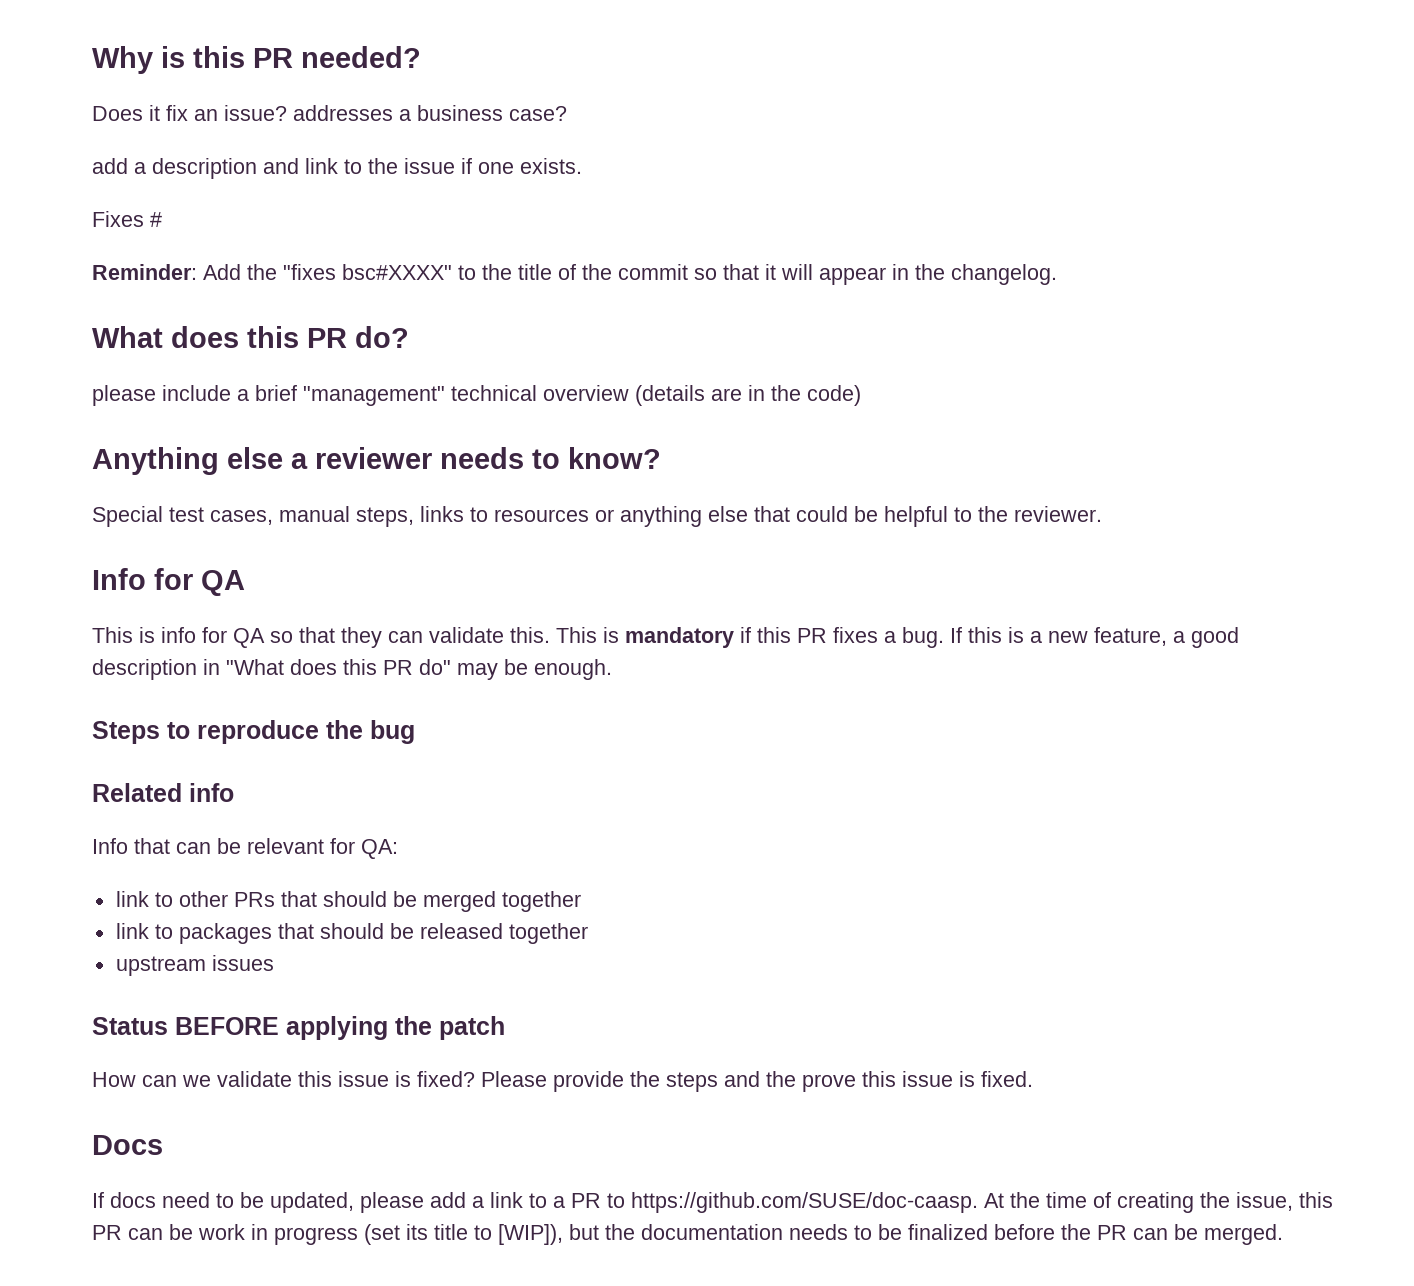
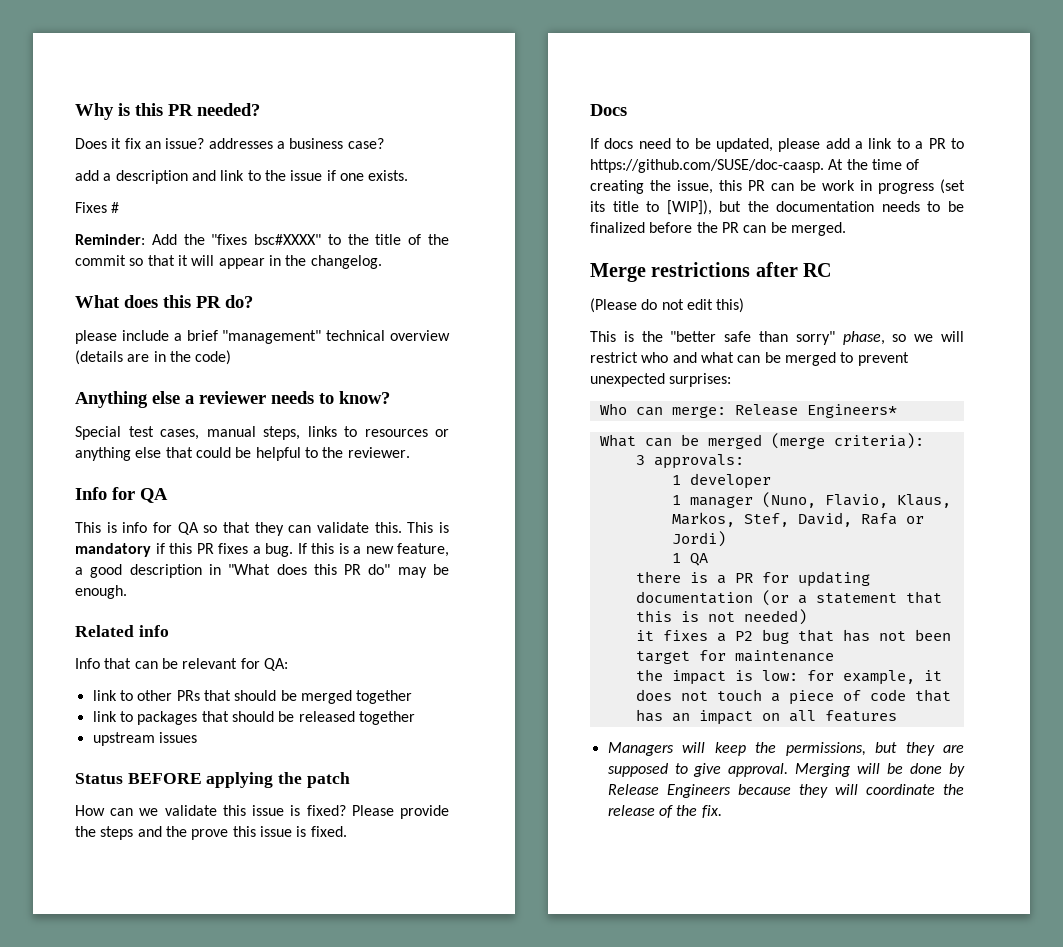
[92,720,415,744] // Steps to reproduce the bug -> (127, 592) none
(1283, 1234) none -> [590,262,832,282] [590,298,745,313] [590,331,964,345] [590,352,909,366] [590,373,732,387] [599,403,897,418] [599,433,924,449] [635,454,744,469] [671,473,771,489] [671,492,951,508] [671,512,924,527] [671,531,726,547] [671,553,708,566] [635,571,870,587] [635,590,942,606] [635,609,807,625] [635,629,951,644] [635,650,834,664] [635,669,942,685] [635,689,951,705] [635,709,897,725] [607,742,964,756] [607,763,965,777] [607,784,964,798] [607,805,722,818] // Merge restrictions after RC // (Please do not edit this) // This is the "better safe than sorry" phase, so we will restrict who and what can be merged to prevent unexpected surprises: // Who can merge: Release Engineers* // What can be merged (merge criteria): // 3 approvals: // 1 developer // 1 manager (Nuno, Flavio, Klaus, Markos, Stef, David, Rafa or Jordi) // 1 QA // there is a PR for updating documentation (or a statement that this is not needed) // it fixes a P2 bug that has not been target for maintenance // the impact is low: for example, it does not touch a piece of code that has an impact on all features // Managers will keep the permissions, but they are supposed to give approval. Merging will be done by Release Engineers because they will coordinate the release of the fix.

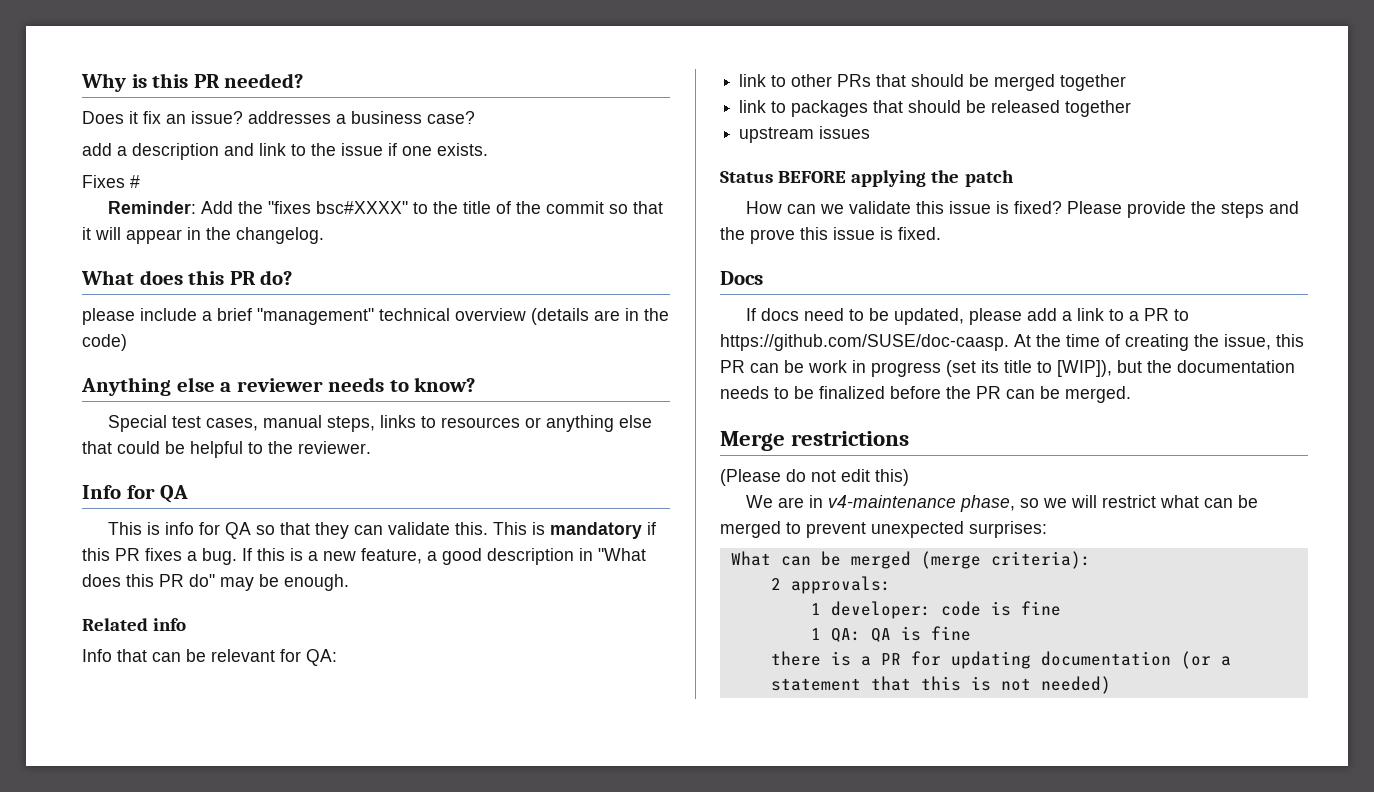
[755,262,832,277] after RC -> (910, 438) none
[590,331,835,345] This is the "better safe than sorry" -> [745,495,956,508] We are in v4-maintenance
[641,352,697,363] who and -> (1156, 501) none
[599,403,897,418] // Who can merge: Release Engineers* -> (1047, 529) none
[635,455,645,465] 3 -> [770,578,781,590] 2
[689,473,771,489] [671,492,951,508] [671,512,924,527] [671,531,726,547] [671,553,708,566] developer // 1 manager (Nuno, Flavio, Klaus, Markos, Stef, David, Rafa or Jordi) // 1 QA -> [830,601,1061,619] [810,626,971,642] developer: code is fine // 1 QA: QA is fine
[635,629,951,644] [635,650,834,664] [635,669,942,685] [635,689,951,705] [635,709,897,725] [607,742,964,756] [607,763,965,777] [607,784,964,798] [607,805,722,818] // it fixes a P2 bug that has not been target for maintenance // the impact is low: for example, it does not touch a piece of code that has an impact on all features // Managers will keep the permissions, but they are supposed to give approval. Merging will be done by Release Engineers because they will coordinate the release of the fix. -> (1111, 685) none

